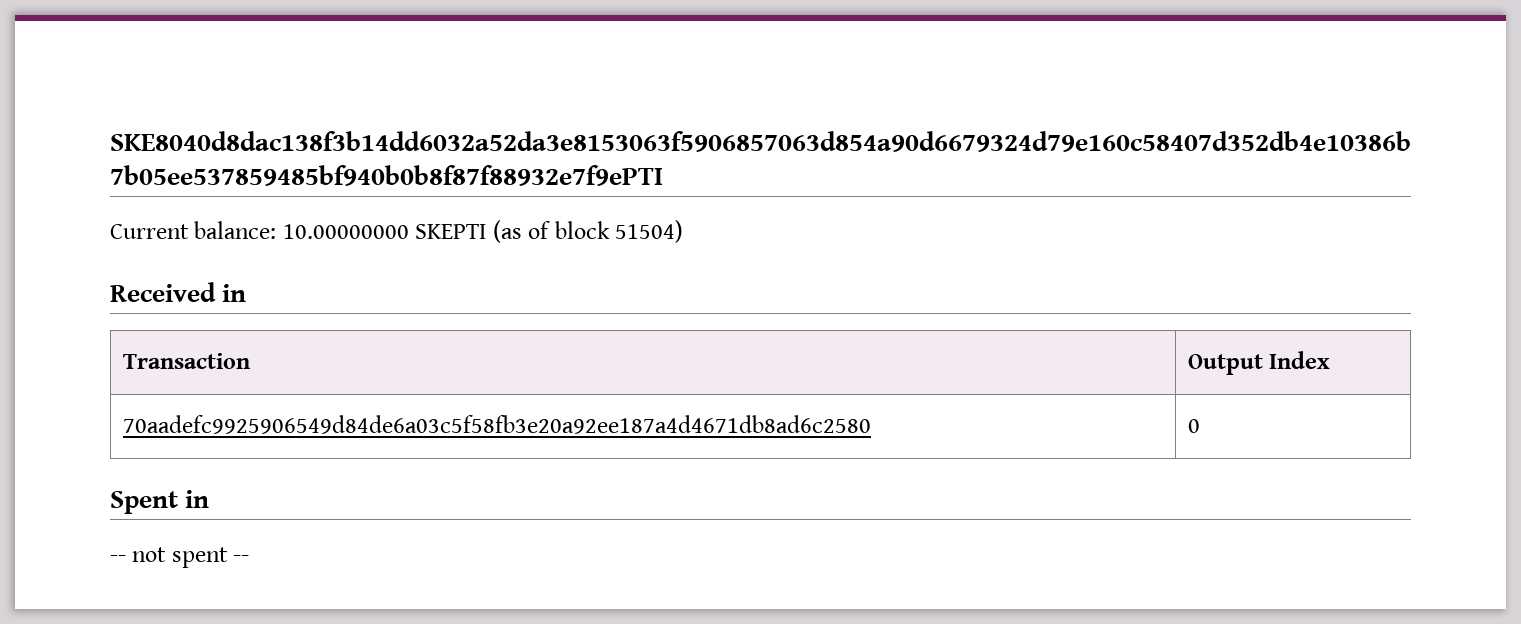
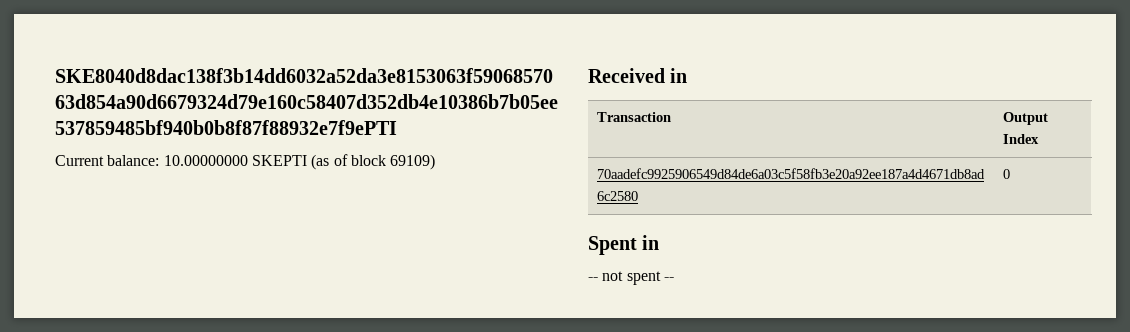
[615,220,684,243] 51504) -> [390,154,436,170] 69109)

